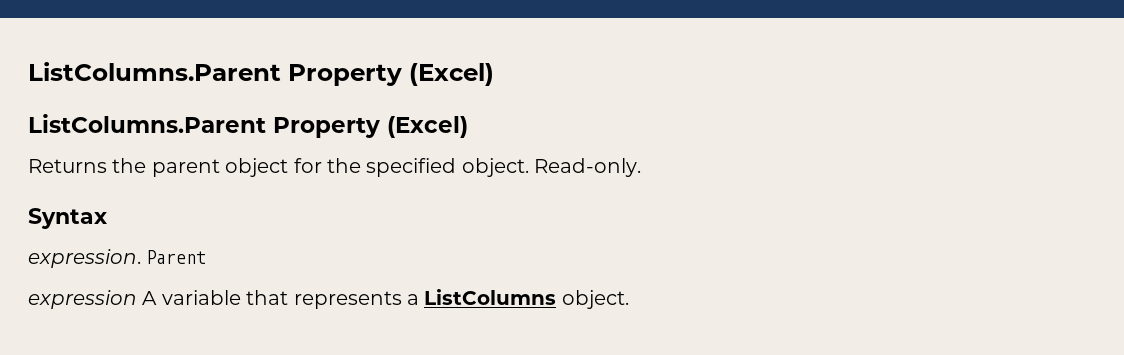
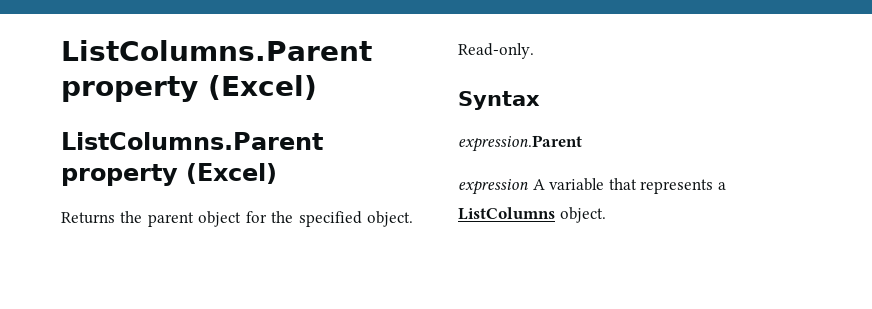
[28,62,402,86] ListColumns.Parent Property -> [61,40,372,61] [61,76,198,102] ListColumns.Parent property
[273,117,380,138] Property -> [61,164,178,186] property
[28,249,207,268] expression. Parent -> [458,135,582,152] expression.Parent

